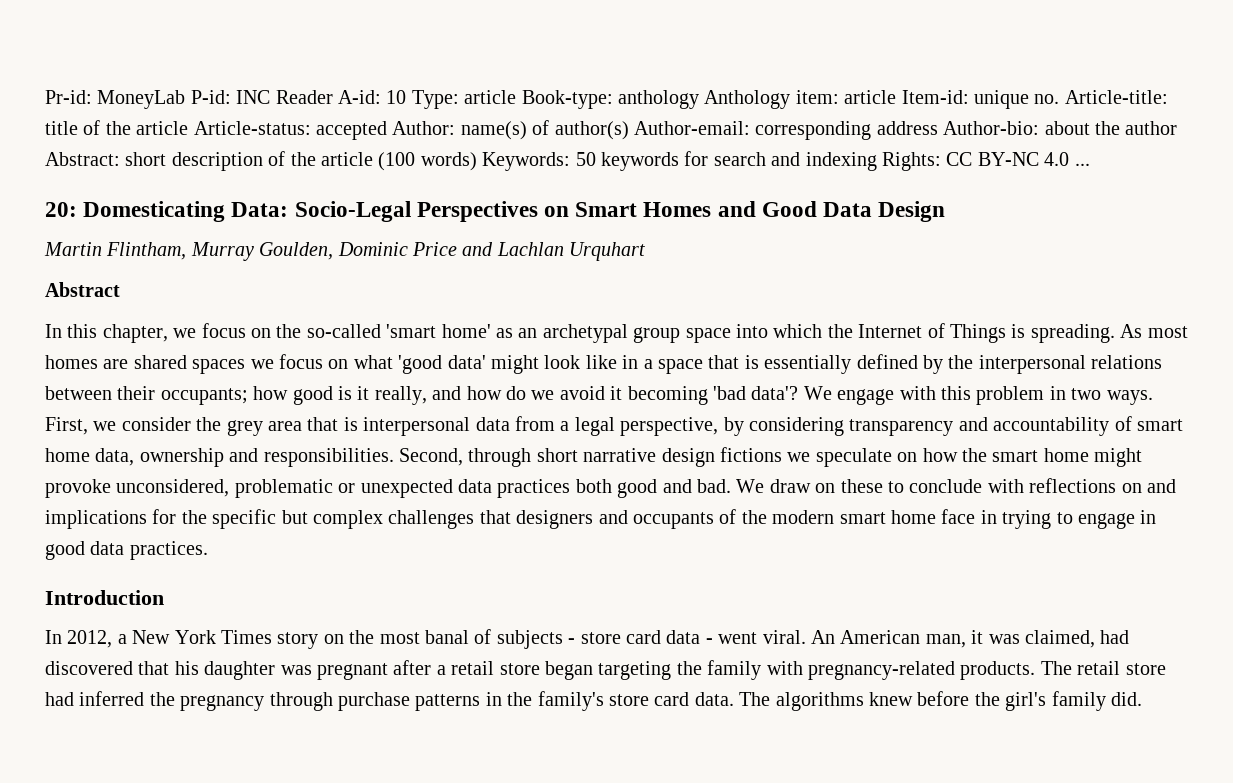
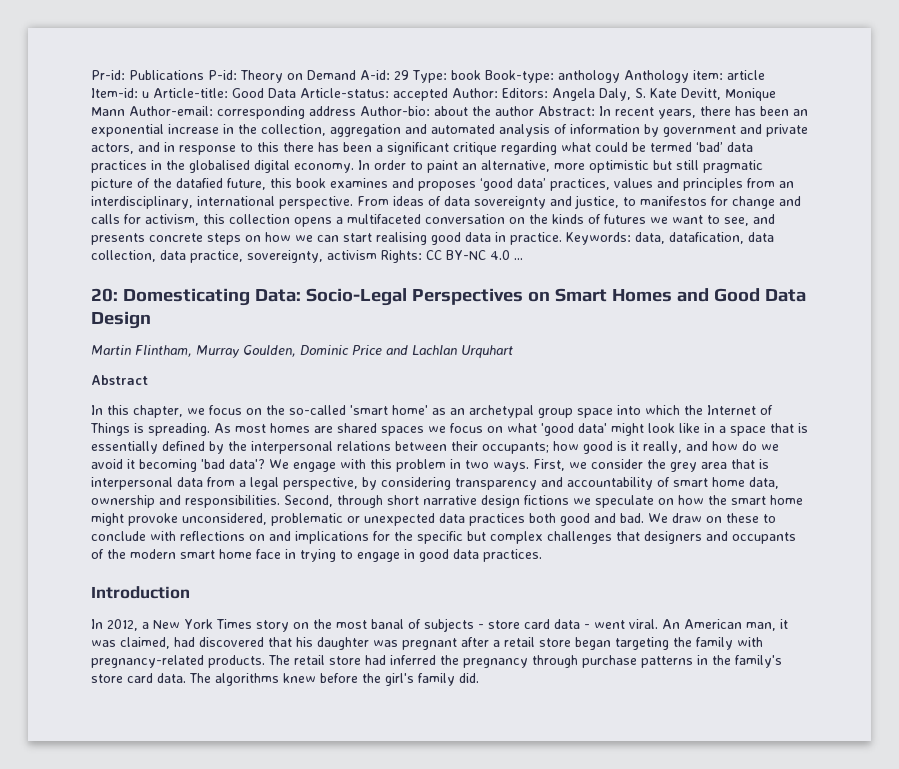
[97,90,517,109] MoneyLab P-id: INC Reader A-id: 10 Type: article -> [129,70,481,83] Publications P-id: Theory on Demand A-id: 29 Type: book
[973,90,1168,109] [45,120,629,140] unique no. Article-title: title of the article Article-status: accepted Author: name(s) of author(s) -> [142,88,776,101] [91,107,125,116] u Article-title: Good Data Article-status: accepted Author: Editors: Angela Daly, S. Kate Devitt, Monique Mann
[125,151,877,171] short description of the article (100 words) Keywords: 50 keywords for search and indexing -> [599,106,808,119] [91,124,808,137] [91,142,753,155] [91,160,763,173] [91,178,794,191] [91,195,801,209] [91,214,775,227] [91,232,774,245] [91,250,377,263] In recent years, there has been an exponential increase in the collection, aggregation and automated analysis of information by government and private actors, and in response to this there has been a significant critique regarding what could be termed ‘bad’ data practices in the globalised digital economy. In order to paint an alternative, more optimistic but still pragmatic picture of the datafied future, this book examines and proposes ‘good data’ practices, values and principles from an interdisciplinary, international perspective. From ideas of data sovereignty and justice, to manifestos for change and calls for activism, this collection opens a multifaceted conversation on the kinds of futures we want to see, and presents concrete steps on how we can start realising good data in practice. Keywords: data, datafication, data collection, data practice, sovereignty, activism

